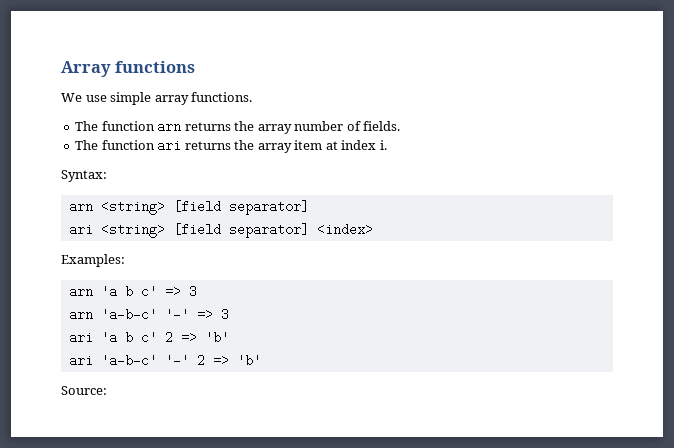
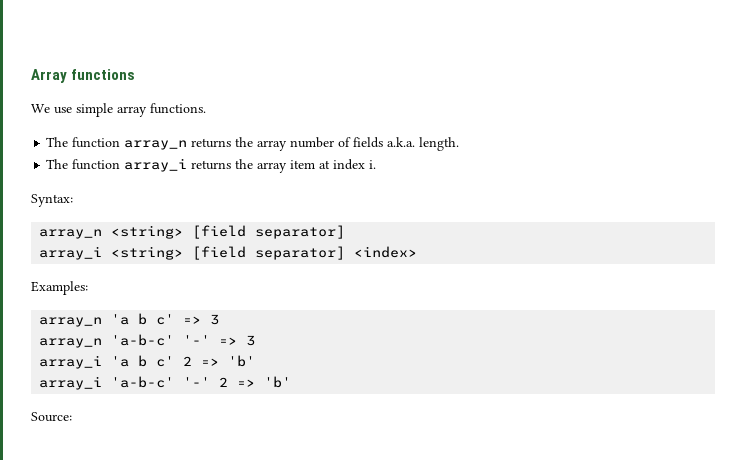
[157,120,182,133] arn -> [124,140,188,150] array_n
[363,121,401,131] [75,139,182,152] fields. // The function ari -> [353,137,460,151] [46,158,188,172] fields a.k.a. length. // The function array_i
[68,200,93,213] arn -> [39,229,103,239] array_n
[68,223,93,236] ari -> [39,246,103,260] array_i
[68,285,93,298] arn -> [39,317,103,327] array_n
[68,308,93,321] arn -> [39,338,103,348] array_n
[68,331,93,344] ari -> [39,355,103,369] array_i
[68,354,93,367] ari -> [39,376,103,390] array_i

